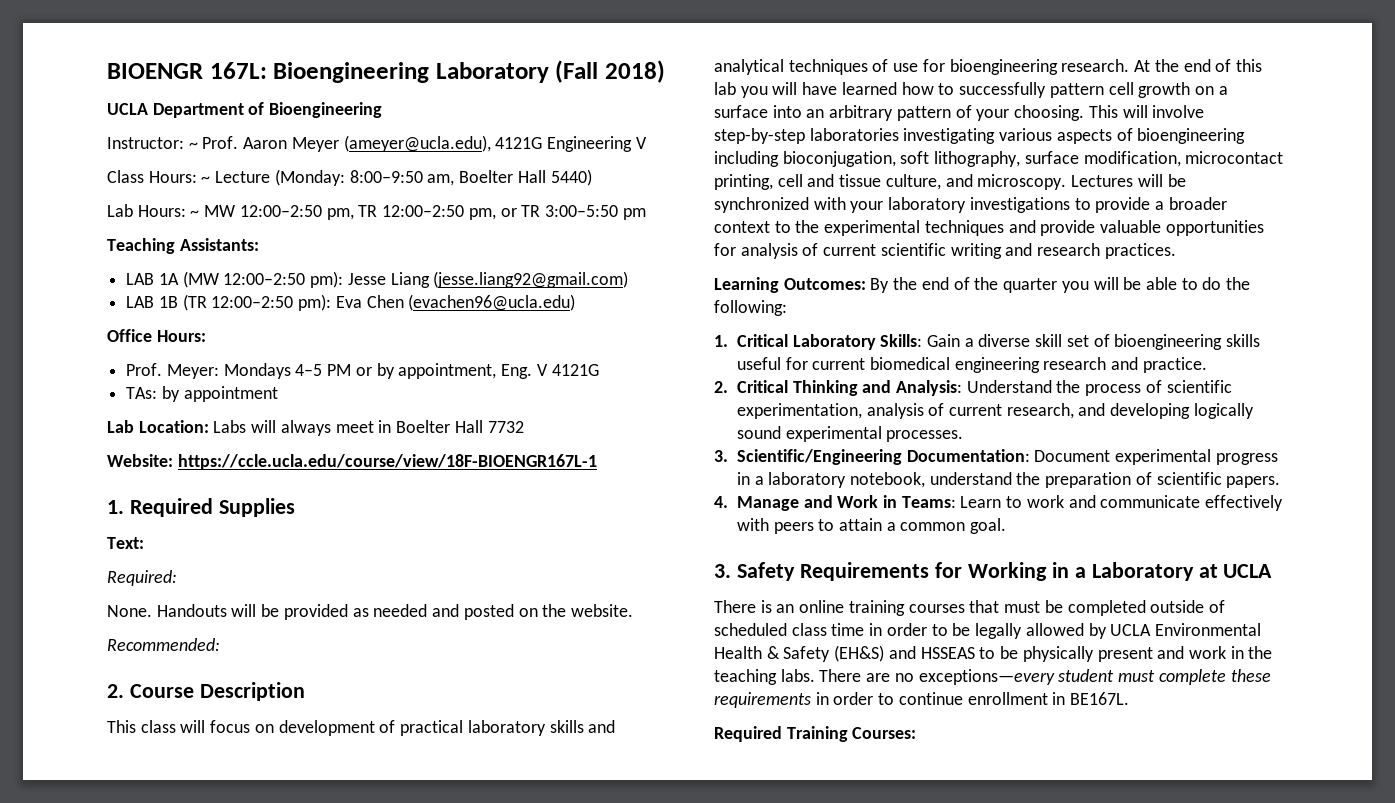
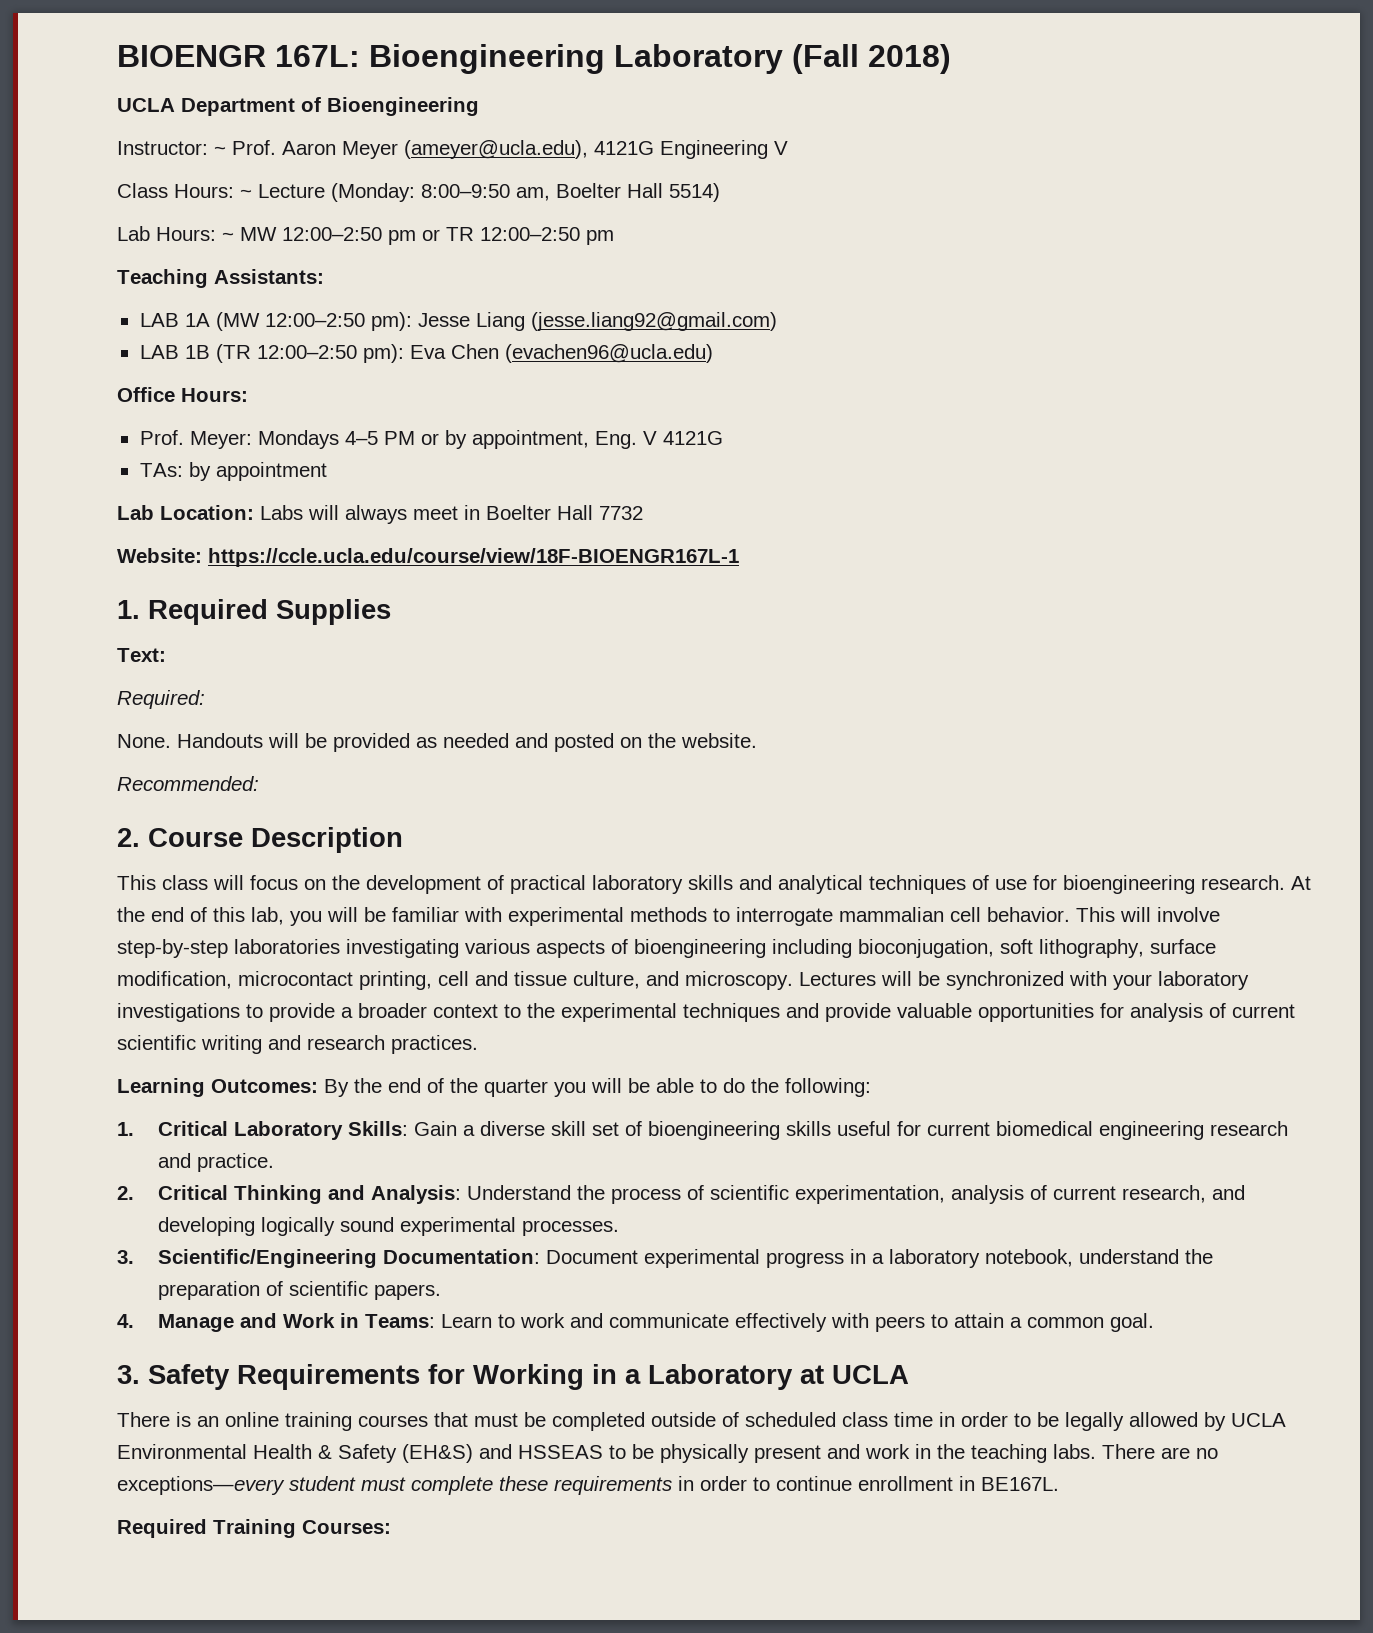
[550,169,592,186] 5440) -> [669,183,720,202] 5514)
[326,205,618,220] pm, TR 12:00–2:50 pm, or TR 3:00–5:50 -> [388,227,580,245] pm or TR 12:00–2:50
(274, 728) none -> [332,875,360,890] the
[714,82,1228,98] [714,105,1085,121] lab you will have learned how to successfully pattern cell growth on a surface into an arbitrary pattern of your choosing. -> [251,907,1070,926] lab, you will be familiar with experimental methods to interrogate mammalian cell behavior.

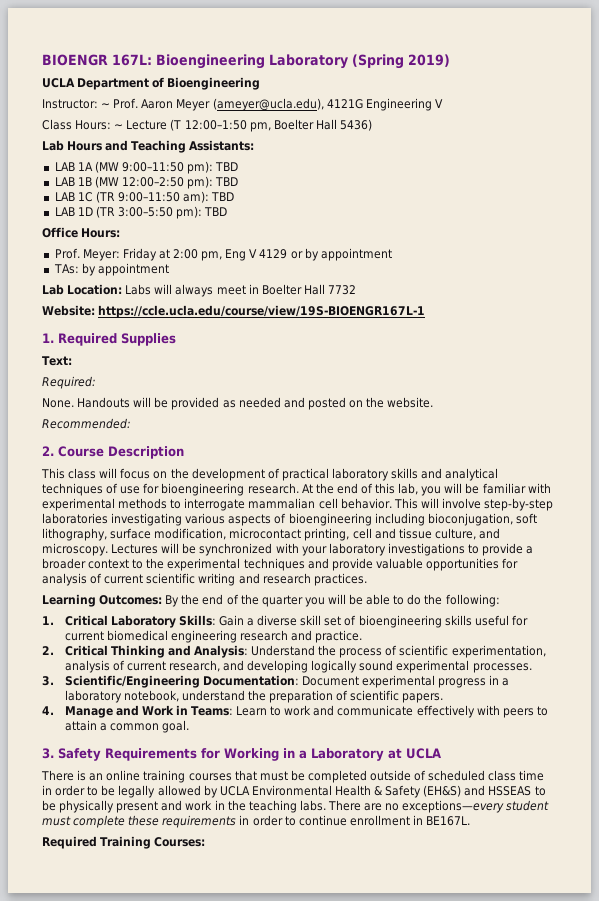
[792,44,951,74] (Fall 2018) -> [352,54,450,69] (Spring 2019)
[331,183,720,202] [117,226,614,245] (Monday: 8:00–9:50 am, Boelter Hall 5514) // Lab Hours: ~ MW 12:00–2:50 pm or TR 12:00–2:50 pm // -> [170,119,372,132] [42,140,129,151] (T 12:00–1:50 pm, Boelter Hall 5436) // Lab Hours and
[264,312,777,331] 12:00–2:50 pm): Jesse Liang (jesse.liang92@gmail.com) -> [121,161,239,174] 9:00–11:50 pm): TBD
[215,344,713,363] [117,387,248,402] [139,430,723,449] (TR 12:00–2:50 pm): Eva Chen (evachen96@ucla.edu) // Office Hours: // Prof. Meyer: Mondays 4–5 PM or by appointment, Eng. V 4121G -> [94,176,239,189] [54,191,235,203] [54,206,228,219] [42,227,121,238] [54,248,392,261] (MW 12:00–2:50 pm): TBD // LAB 1C (TR 9:00–11:50 am): TBD // LAB 1D (TR 3:00–5:50 pm): TBD // Office Hours: // Prof. Meyer: Friday at 2:00 pm, Eng V 4129 or by appointment
[208,548,739,567] https://ccle.ucla.edu/course/view/18F-BIOENGR167L-1 -> [98,305,426,318] https://ccle.ucla.edu/course/view/19S-BIOENGR167L-1

